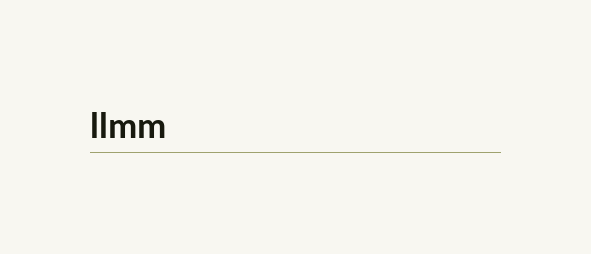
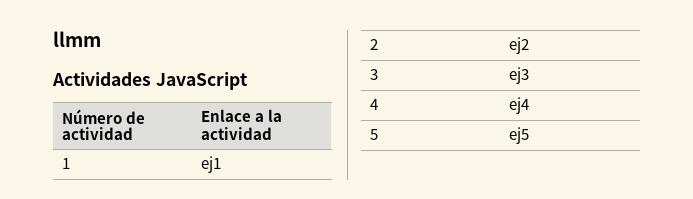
(166, 125) none -> [52,72,248,90] [62,109,146,124] [62,127,134,140] [201,109,283,122] [201,127,273,140] [62,158,71,169] [201,156,222,173] [370,39,379,50] [509,37,530,54] [370,69,379,80] [509,67,530,84] [370,99,379,110] [509,97,530,114] [370,129,379,140] [509,127,530,144] // Actividades JavaScript // Número de actividad | Enlace a la actividad // 1 | ej1 // 2 | ej2 // 3 | ej3 // 4 | ej4 // 5 | ej5

